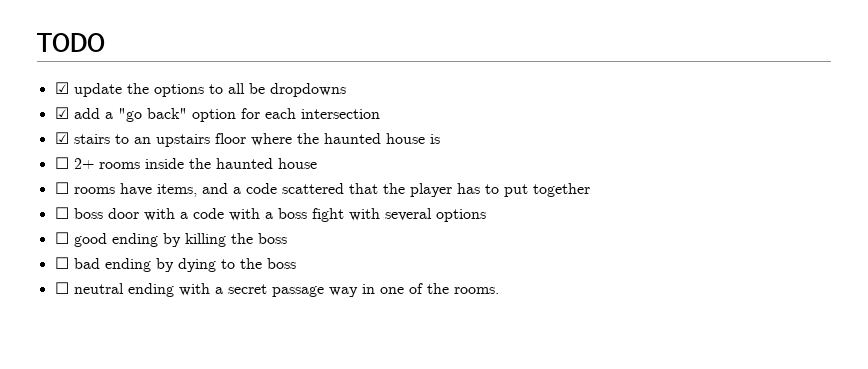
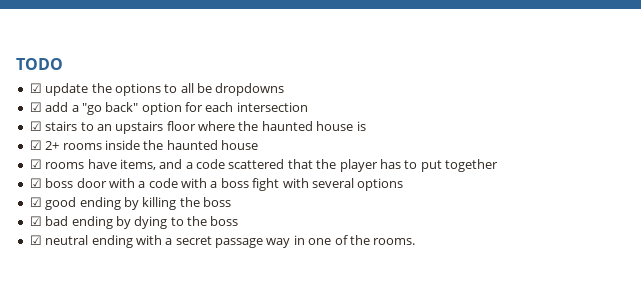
[54,157,69,169] ☐ -> [29,140,42,150] ☑
[54,182,69,194] ☐ -> [29,159,42,169] ☑
[54,207,69,219] ☐ -> [29,178,42,188] ☑
[54,232,69,244] ☐ -> [29,197,42,207] ☑
[54,257,69,269] ☐ -> [29,216,42,226] ☑
[54,282,69,294] ☐ -> [29,235,42,245] ☑

